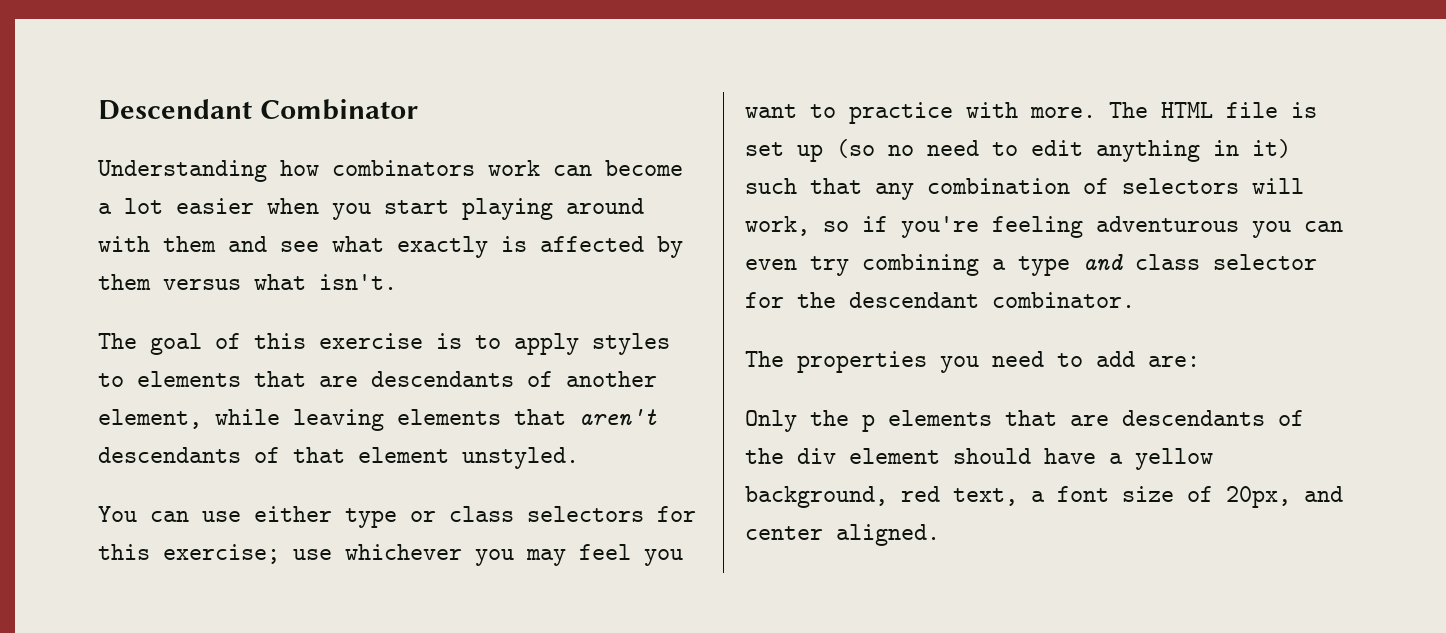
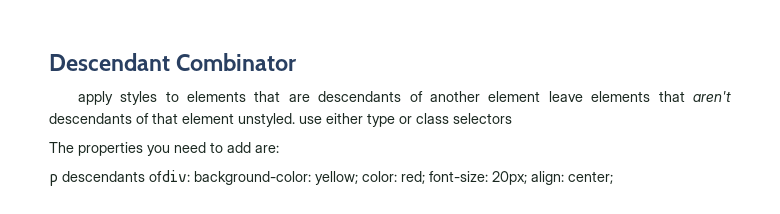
[98,160,683,182] [98,198,644,220] [98,236,683,258] [98,274,397,290] [98,333,501,355] Understanding how combinators work can become a lot easier when you start playing around with them and see what exactly is affected by them versus what isn't. // The goal of this exercise is to -> (298, 62) none
[98,409,384,431] element, while leaving -> [488,91,583,102] element leave
[98,506,189,522] // You can -> (295, 120) none
[657,506,696,522] [98,544,683,566] [745,102,1317,124] [745,139,1291,162] [745,178,1304,200] [745,216,1343,238] [745,254,1317,276] [745,292,1135,308] for this exercise; use whichever you may feel you want to practice with more. The HTML file is set up (so no need to edit anything in it) such that any combination of selectors will work, so if you're feeling adventurous you can even try combining a type and class selector for the descendant combinator. -> (512, 118) none
[745,410,1304,432] [745,448,1213,470] [745,486,1343,508] [745,524,940,546] Only the p elements that are descendants of the div element should have a yellow background, red text, a font size of 20px, and center aligned. -> [49,170,613,186] p descendants ofdiv: background-color: yellow; color: red; font-size: 20px; align: center;

